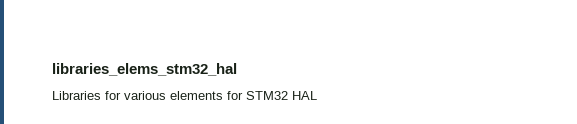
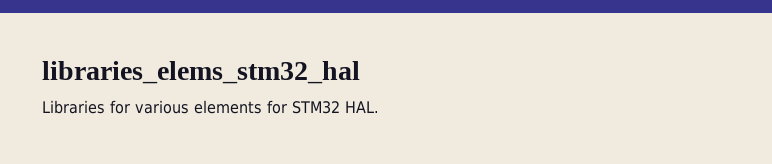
[292,91,317,100] HAL -> [345,101,379,113] HAL.

